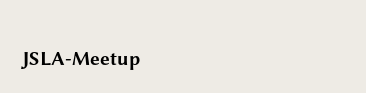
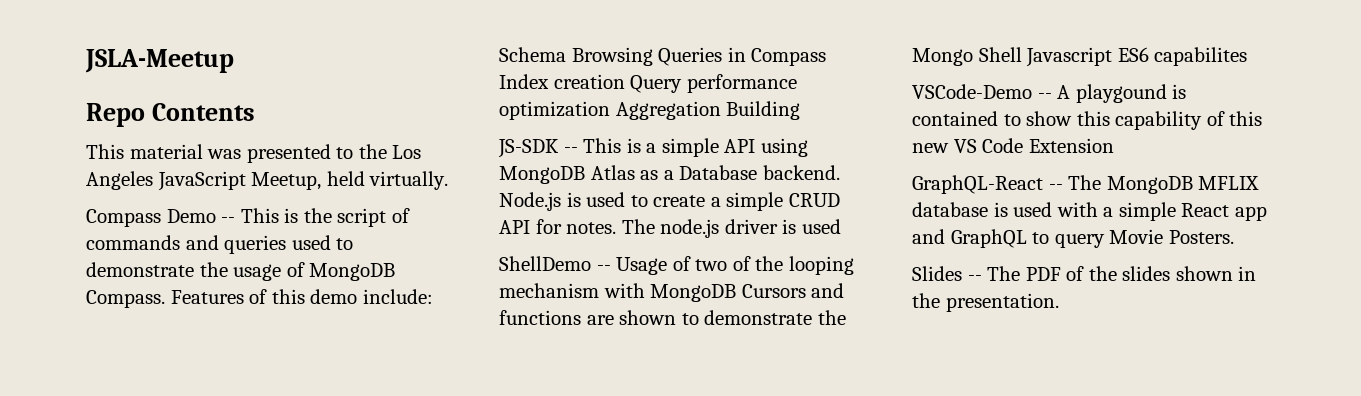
(140, 61) none -> [86,103,256,127] [86,144,422,163] [86,171,449,191] [86,208,410,227] [86,235,354,254] [86,262,396,281] [86,289,433,308] [499,47,827,66] [499,74,797,93] [499,101,801,120] [498,138,808,158] [499,165,840,184] [499,192,840,211] [499,219,841,238] [499,256,854,275] [499,283,845,302] [499,310,846,325] [912,47,1248,67] [912,84,1187,103] [912,111,1263,130] [912,138,1114,153] [912,175,1260,194] [912,202,1267,221] [912,229,1234,248] [912,266,1257,281] [912,293,1059,312] // Repo Contents // This material was presented to the Los Angeles JavaScript Meetup, held virtually. // Compass Demo -- This is the script of commands and queries used to demonstrate the usage of MongoDB Compass. Features of this demo include: Schema Browsing Queries in Compass Index creation Query performance optimization Aggregation Building // JS-SDK -- This is a simple API using MongoDB Atlas as a Database backend. Node.js is used to create a simple CRUD API for notes. The node.js driver is used // ShellDemo -- Usage of two of the looping mechanism with MongoDB Cursors and functions are shown to demonstrate the Mongo Shell Javascript ES6 capabilites // VSCode-Demo -- A playgound is contained to show this capability of this new VS Code Extension // GraphQL-React -- The MongoDB MFLIX database is used with a simple React app and GraphQL to query Movie Posters. // Slides -- The PDF of the slides shown in the presentation.

